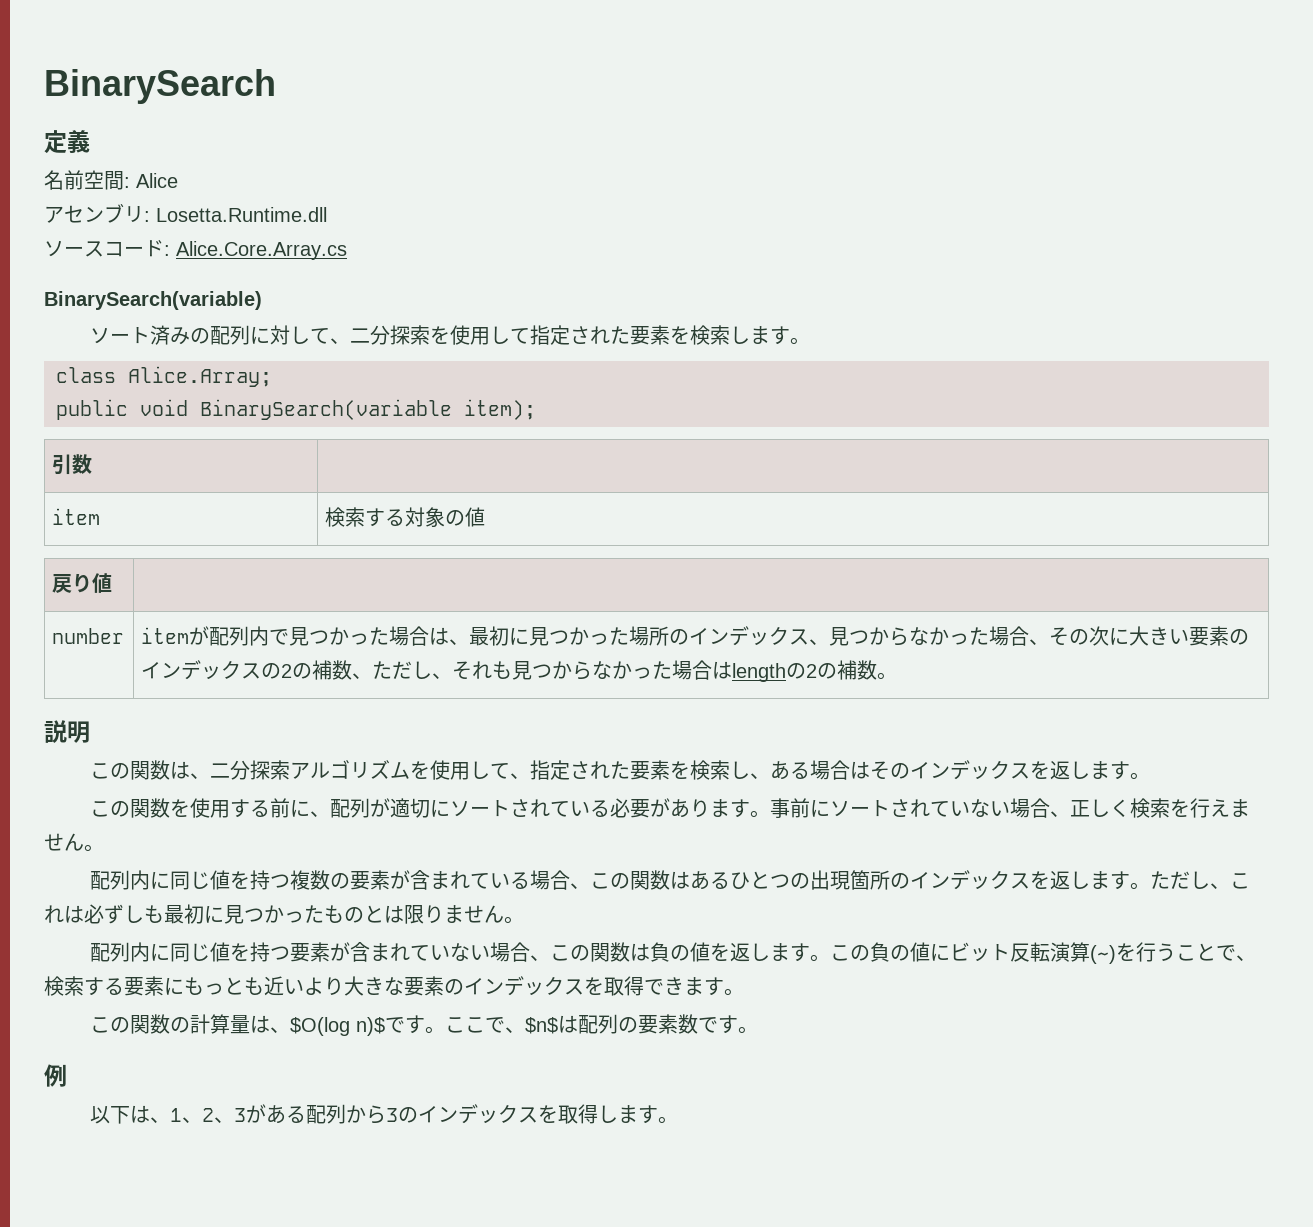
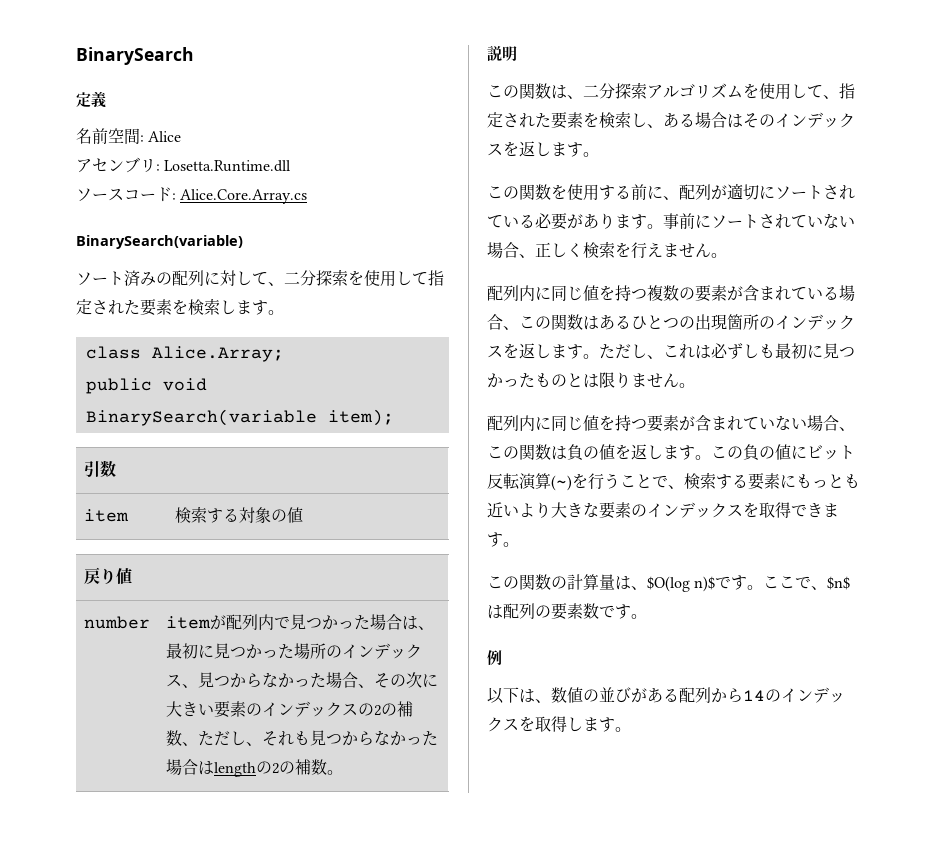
[170,1108,247,1123] 1、2、3 -> [551,687,631,703] 数値の並び
[386,1108,399,1122] 3 -> [743,690,765,701] 14

